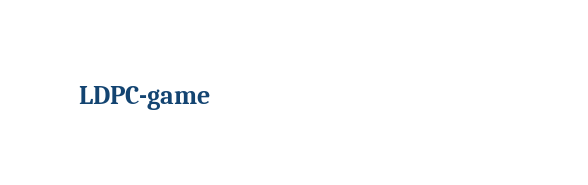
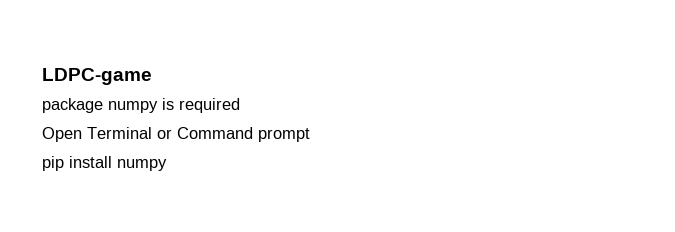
(210, 98) none -> [42,98,240,113] [42,127,310,142] [42,156,167,171] // package numpy is required // Open Terminal or Command prompt // pip install numpy

